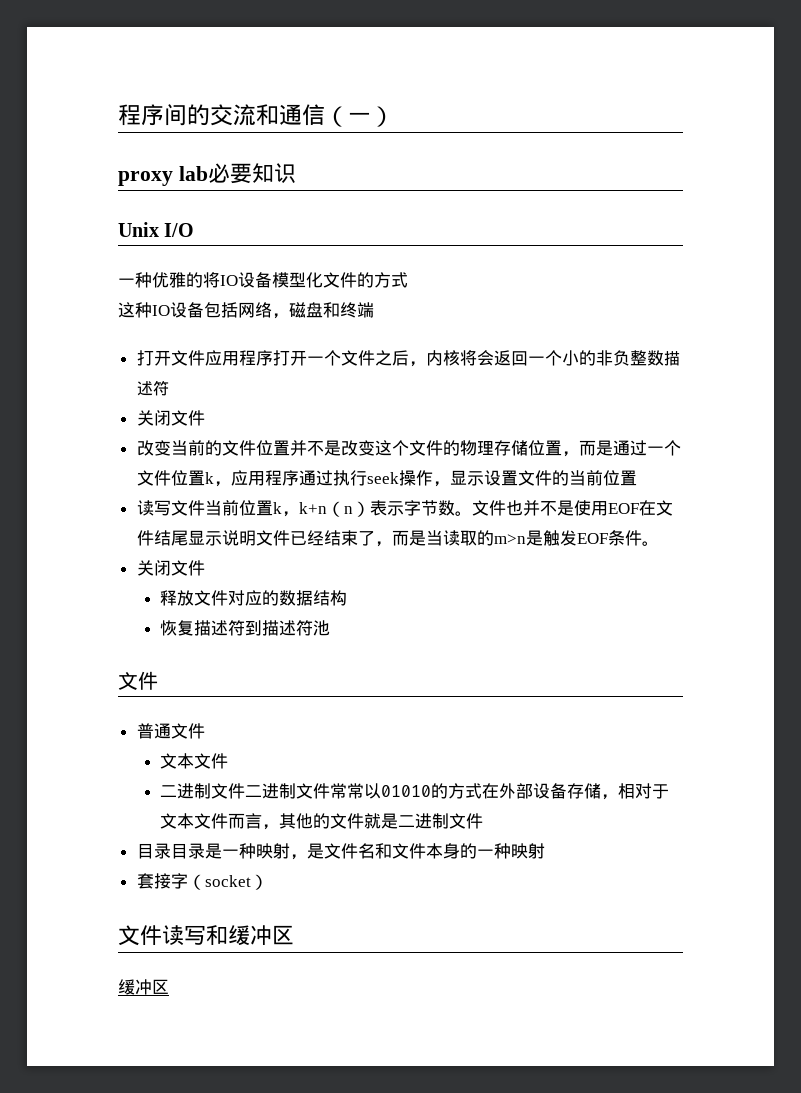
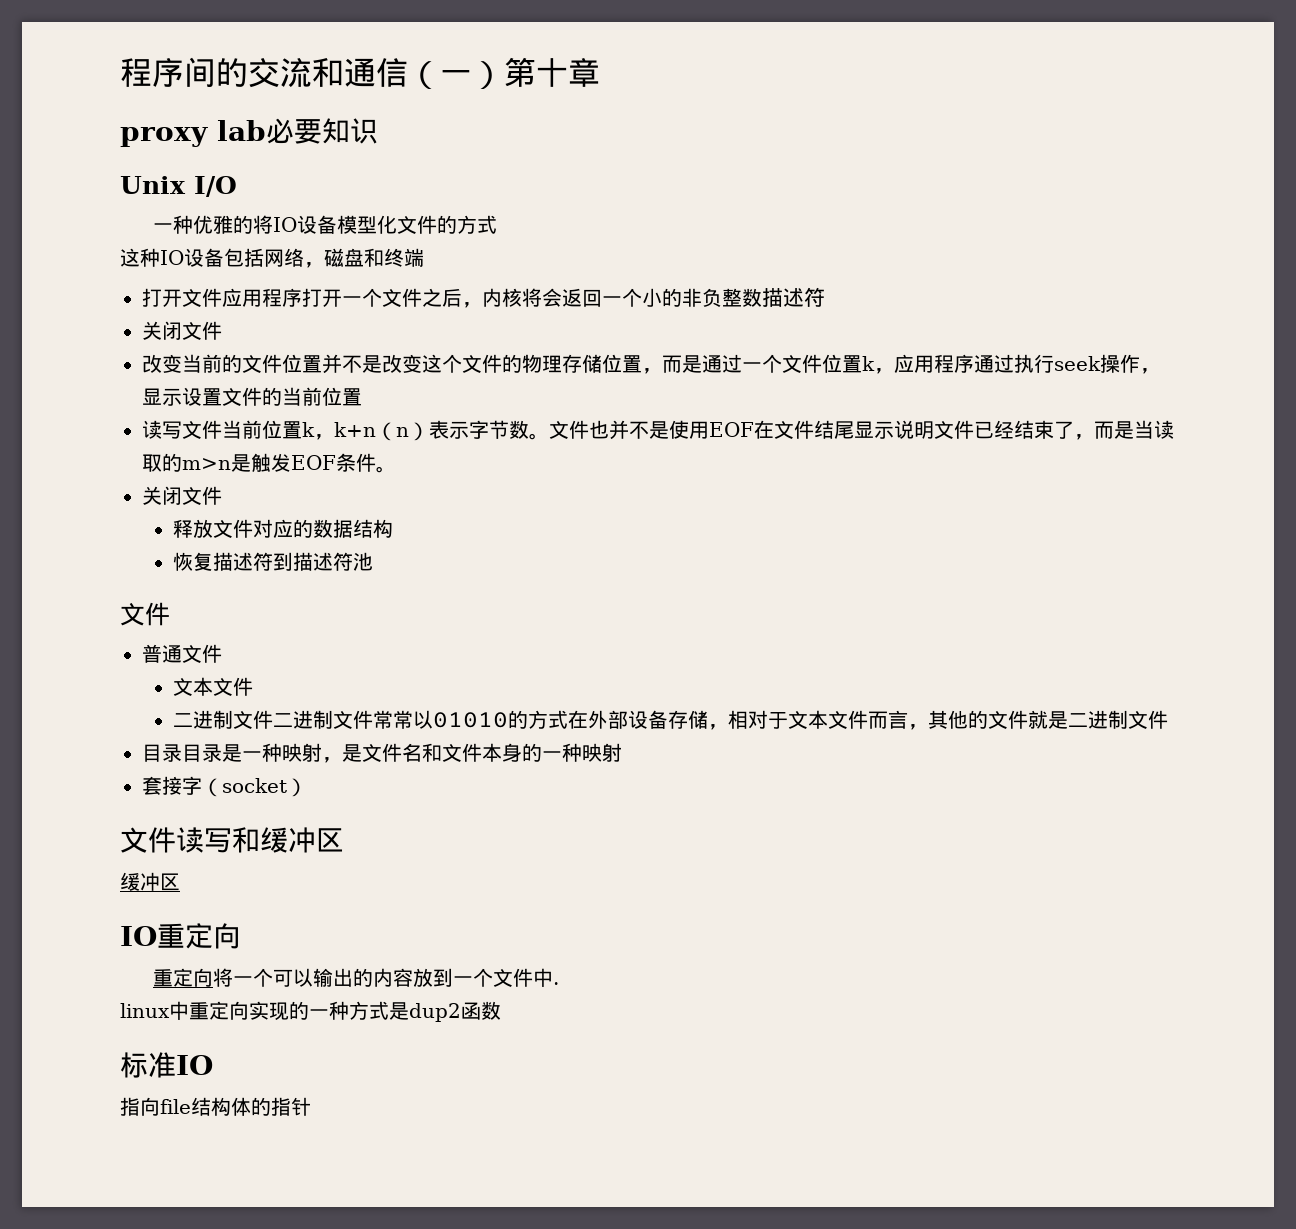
(394, 116) none -> [504,57,600,87] 第十章
(169, 986) none -> [120,923,241,949] [153,968,560,987] [120,1001,501,1022] [120,1052,213,1078] [120,1097,311,1116] // IO重定向 // 重定向将一个可以输出的内容放到一个文件中. // linux中重定向实现的一种方式是dup2函数 // 标准IO // 指向file结构体的指针

